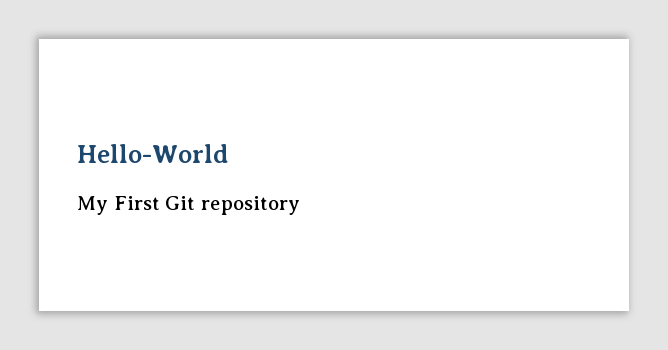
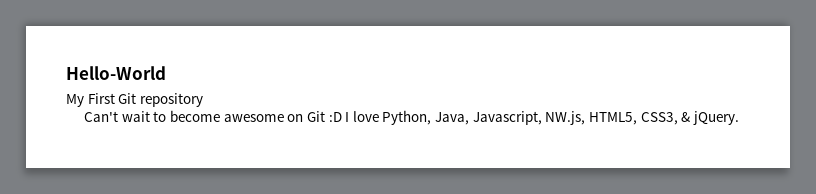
(300, 205) none -> [83,110,739,125] // Can't wait to become awesome on Git :D I love Python, Java, Javascript, NW.js, HTML5, CSS3, & jQuery.

